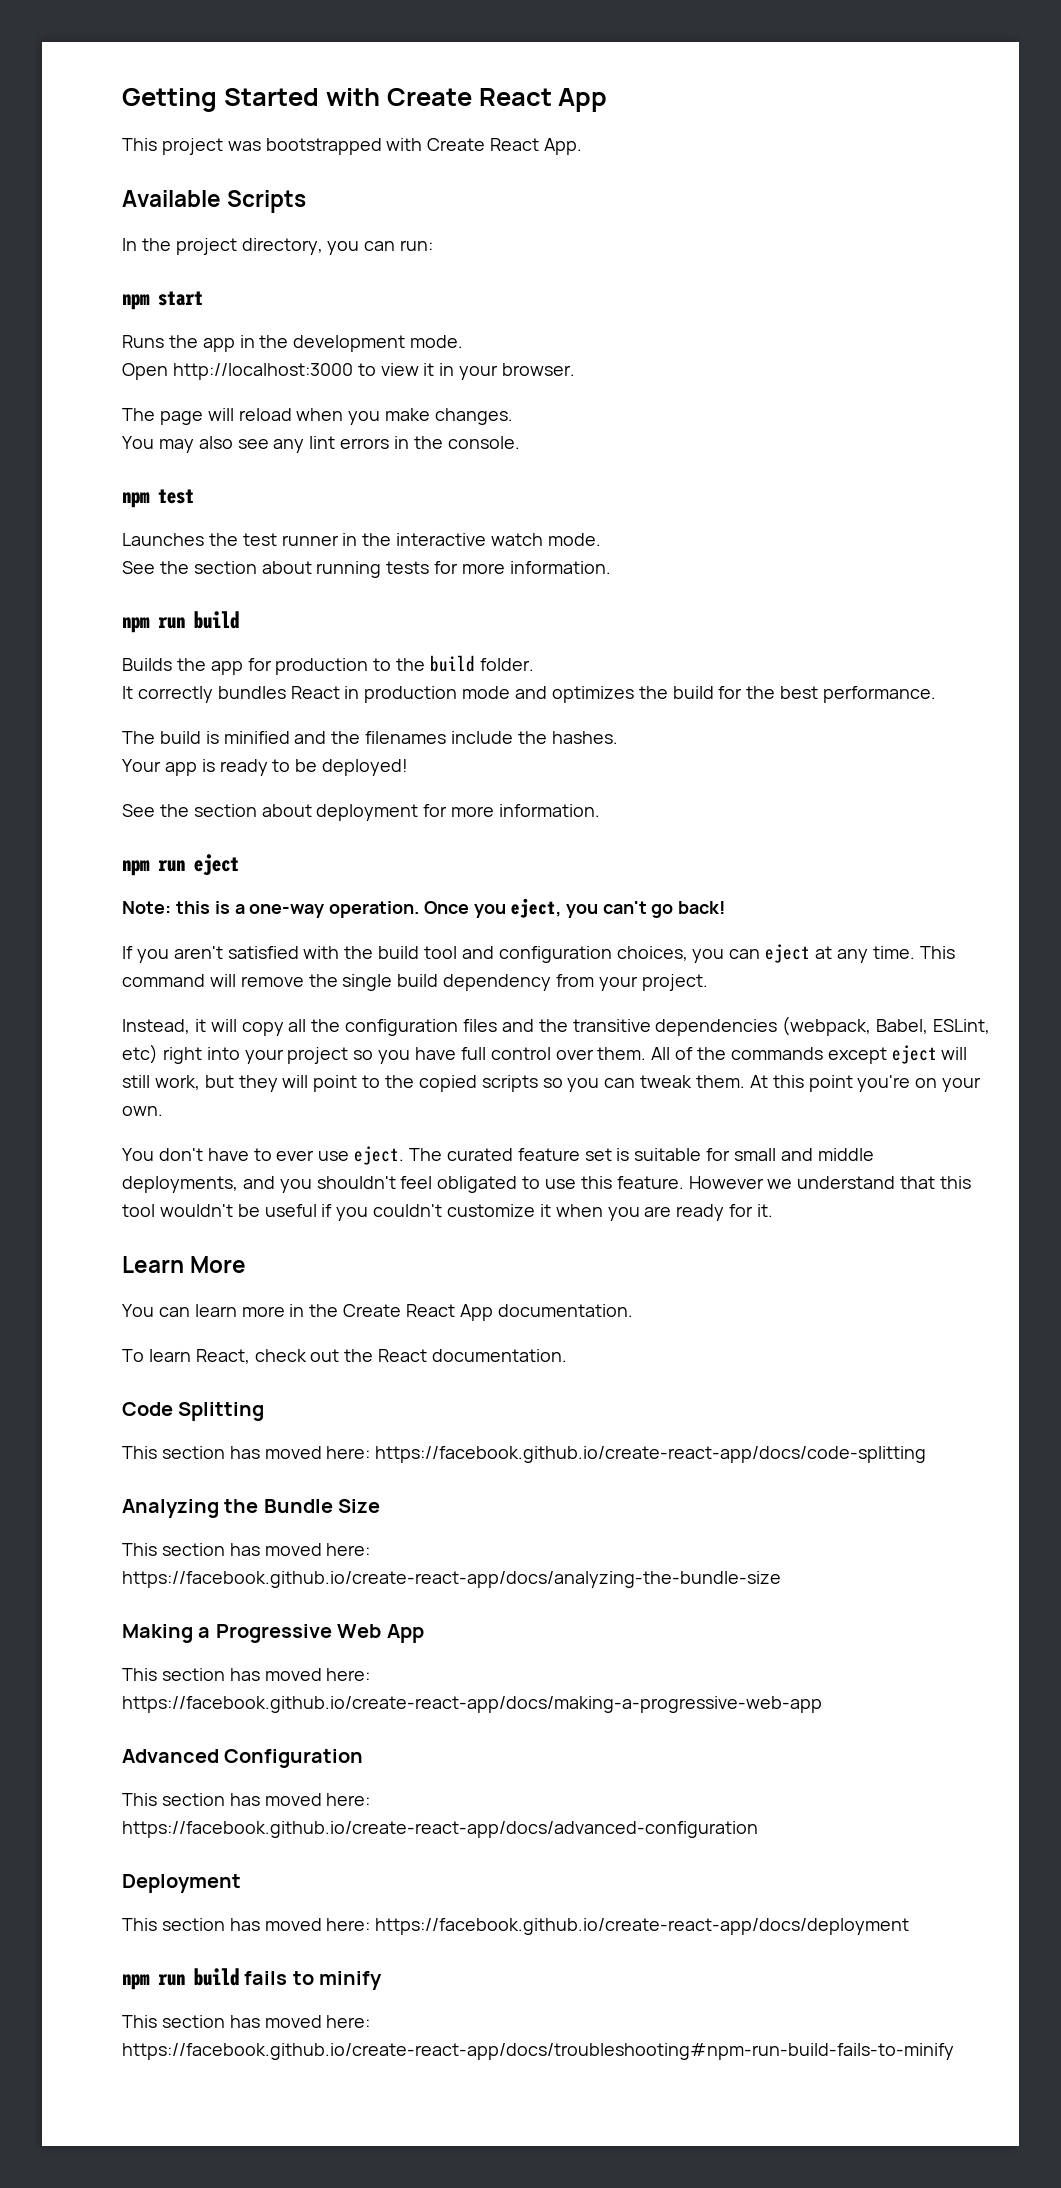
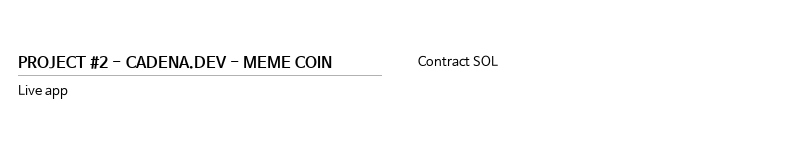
[122,88,608,112] [122,138,583,155] [122,190,307,213] [122,238,434,255] [122,291,203,310] [122,335,464,352] [122,363,576,380] [122,408,514,425] [122,436,520,453] [122,489,194,508] [122,533,601,546] [122,561,611,578] [122,611,239,633] [122,655,534,675] [122,686,937,703] [122,731,618,744] [122,759,409,776] [122,804,601,821] [122,854,239,876] [122,898,726,918] [122,944,955,963] [122,974,708,991] [122,1016,991,1036] [122,1044,968,1064] [122,1075,982,1092] [122,1106,163,1116] [122,1146,874,1165] [122,1176,972,1193] [122,1204,774,1221] [122,1256,247,1273] [122,1304,633,1321] [122,1349,568,1364] [122,1402,265,1421] [122,1446,927,1463] [122,1499,381,1518] [122,1543,371,1556] [122,1571,781,1588] [122,1624,424,1643] [122,1668,371,1681] [122,1696,822,1713] [122,1749,364,1768] [122,1793,371,1806] [122,1821,758,1838] [122,1874,241,1893] [122,1918,910,1935] [122,1968,383,1990] [122,2015,371,2028] [122,2043,954,2060] Getting Started with Create React App // This project was bootstrapped with Create React App. // Available Scripts // In the project directory, you can run: // npm start // Runs the app in the development mode. // Open http://localhost:3000 to view it in your browser. // The page will reload when you make changes. // You may also see any lint errors in the console. // npm test // Launches the test runner in the interactive watch mode. // See the section about running tests for more information. // npm run build // Builds the app for production to the build folder. // It correctly bundles React in production mode and optimizes the build for the best performance. // The build is minified and the filenames include the hashes. // Your app is ready to be deployed! // See the section about deployment for more information. // npm run eject // Note: this is a one-way operation. Once you eject, you can't go back! // If you aren't satisfied with the build tool and configuration choices, you can eject at any time. This command will remove the single build dependency from your project. // Instead, it will copy all the configuration files and the transitive dependencies (webpack, Babel, ESLint, etc) right into your project so you have full control over them. All of the commands except eject will still work, but they will point to the copied scripts so you can tweak them. At this point you're on your own. // You don't have to ever use eject. The curated feature set is suitable for small and middle deployments, and you shouldn't feel obligated to use this feature. However we understand that this tool wouldn't be useful if you couldn't customize it when you are ready for it. // Learn More // You can learn more in the Create React App documentation. // To learn React, check out the React documentation. // Code Splitting // This section has moved here: https://facebook.github.io/create-react-app/docs/code-splitting // Analyzing the Bundle Size // This section has moved here: https://facebook.github.io/create-react-app/docs/analyzing-the-bundle-size // Making a Progressive Web App // This section has moved here: https://facebook.github.io/create-react-app/docs/making-a-progressive-web-app // Advanced Configuration // This section has moved here: https://facebook.github.io/create-react-app/docs/advanced-configuration // Deployment // This section has moved here: https://facebook.github.io/create-react-app/docs/deployment // npm run build fails to minify // This section has moved here: https://facebook.github.io/create-react-app/docs/troubleshooting#npm-run-build-fails-to-minify -> [18,56,333,69] [18,85,69,99] [418,55,499,67] PROJECT #2 - CADENA.DEV - MEME COIN // Live app // Contract SOL

